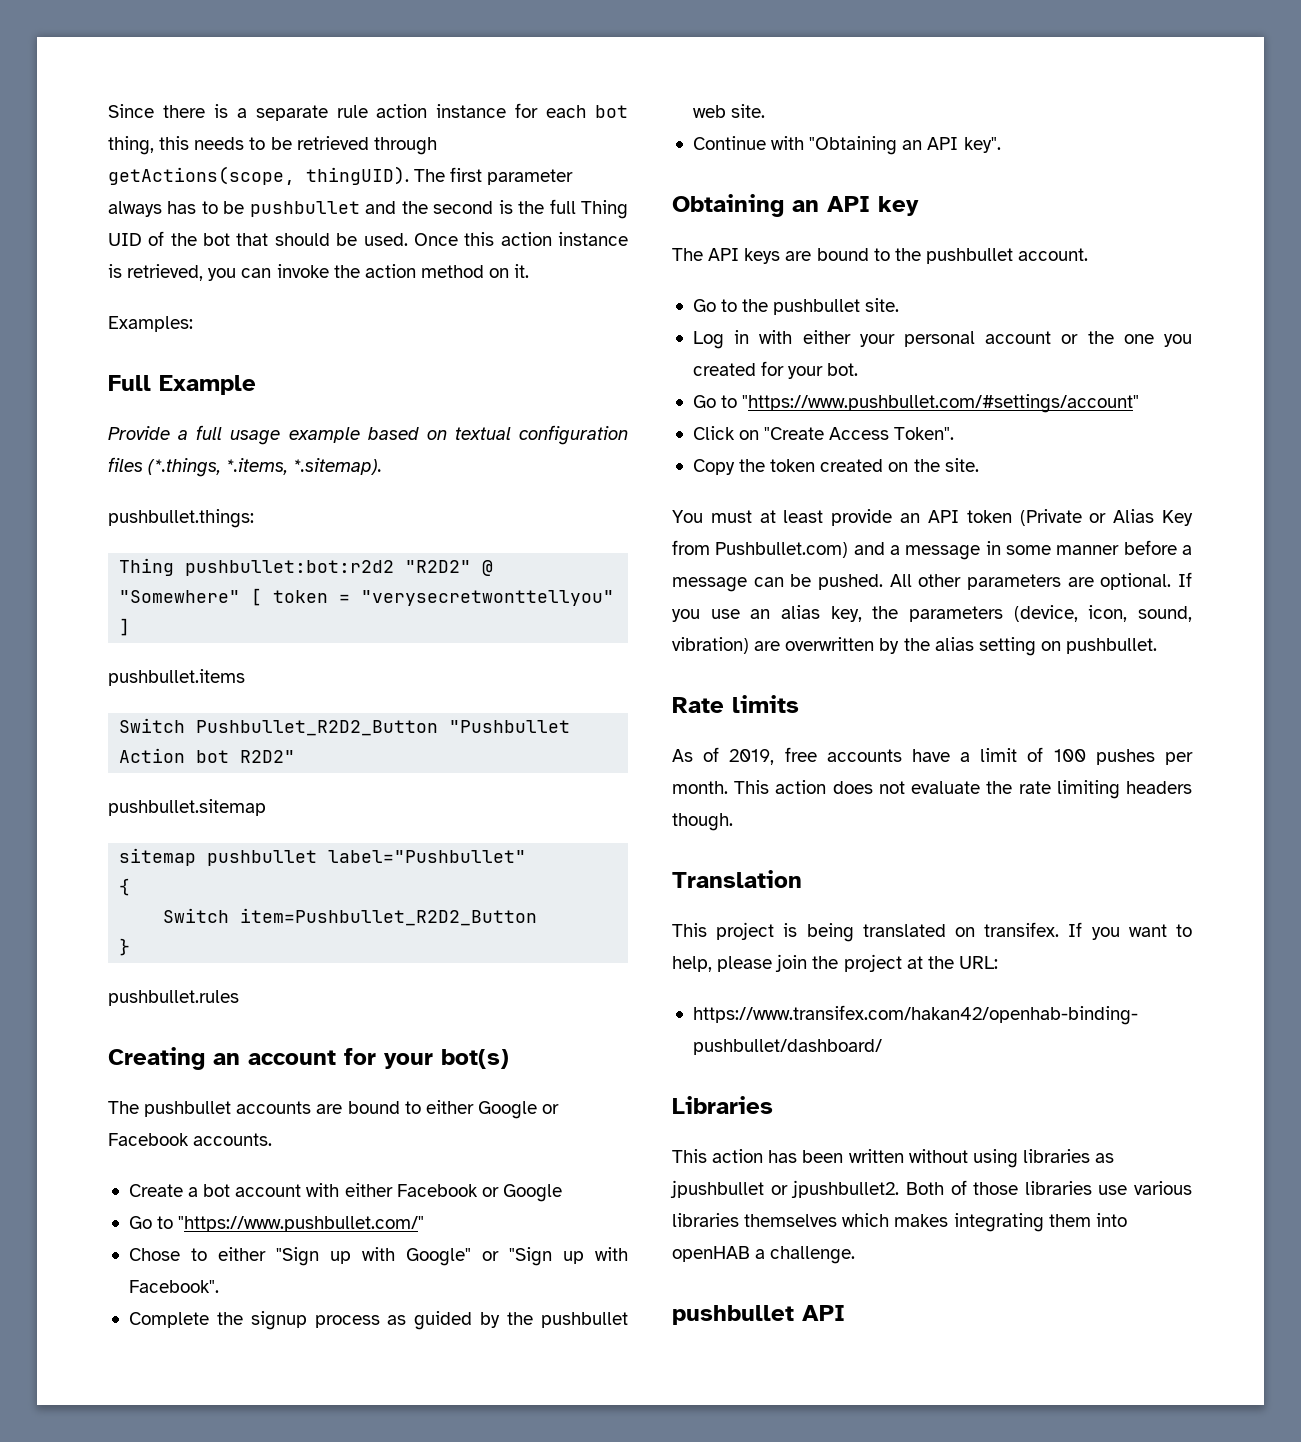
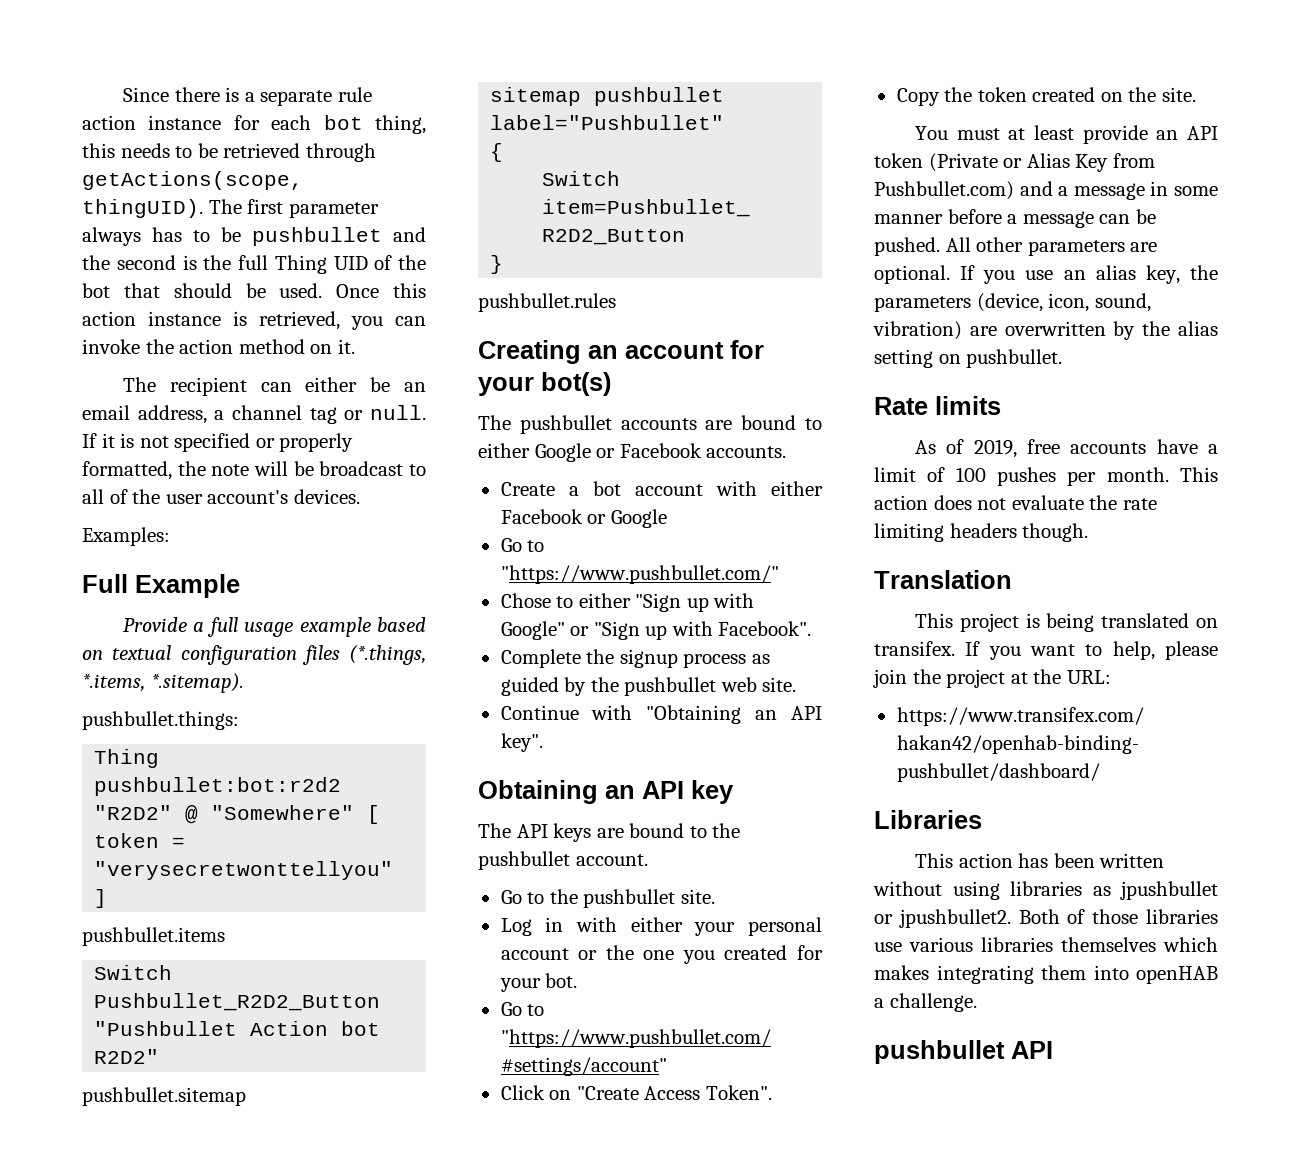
(530, 271) none -> [123,377,426,396] [82,405,426,424] [82,433,354,452] [82,461,426,480] [82,489,360,504] // The recipient can either be an email address, a channel tag or null. If it is not specified or properly formatted, the note will be broadcast to all of the user account's devices.

